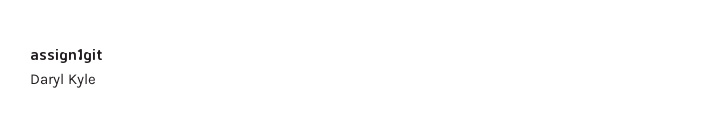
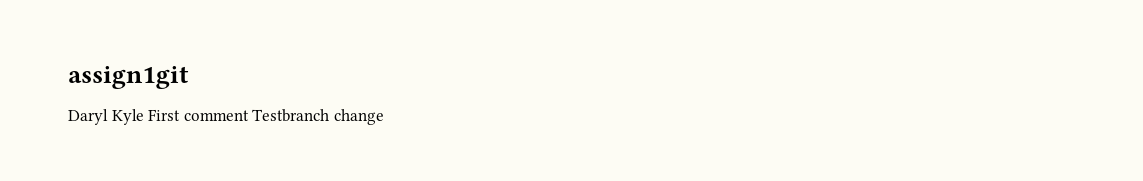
(97, 80) none -> [148,109,384,125] First comment Testbranch change

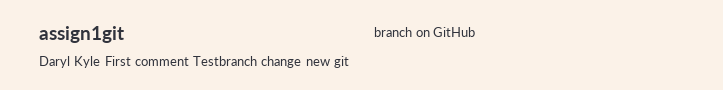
(384, 117) none -> [305,56,349,68] [374,27,476,37] new git branch on GitHub

